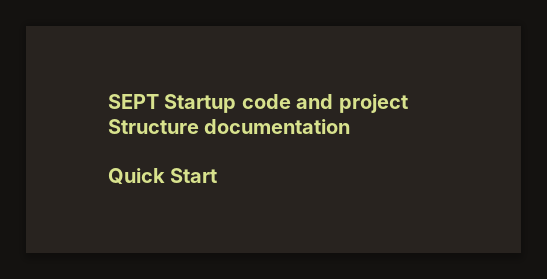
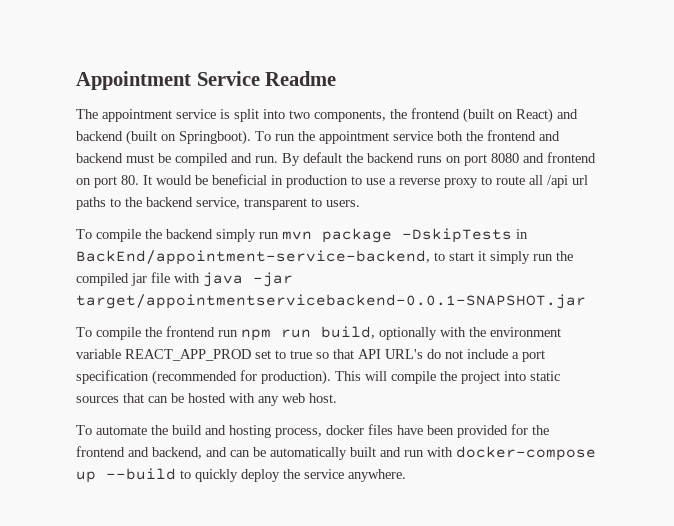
[108,94,408,113] [108,119,351,134] [108,168,218,185] SEPT Startup code and project Structure documentation // Quick Start -> [76,71,337,90] [76,108,578,123] [76,130,560,145] [76,152,596,166] [76,174,588,188] [76,197,360,210] [76,228,528,243] [76,250,573,265] [76,272,293,287] [76,294,586,309] [76,326,561,341] [76,349,545,362] [76,370,560,385] [76,393,337,406] [76,424,549,438] [76,446,596,461] [76,468,406,483] Appointment Service Readme // The appointment service is split into two components, the frontend (built on React) and backend (built on Springboot). To run the appointment service both the frontend and backend must be compiled and run. By default the backend runs on port 8080 and frontend on port 80. It would be beneficial in production to use a reverse proxy to route all /api url paths to the backend service, transparent to users. // To compile the backend simply run mvn package -DskipTests in BackEnd/appointment-service-backend, to start it simply run the compiled jar file with java -jar target/appointmentservicebackend-0.0.1-SNAPSHOT.jar // To compile the frontend run npm run build, optionally with the environment variable REACT_APP_PROD set to true so that API URL's do not include a port specification (recommended for production). This will compile the project into static sources that can be hosted with any web host. // To automate the build and hosting process, docker files have been provided for the frontend and backend, and can be automatically built and run with docker-compose up --build to quickly deploy the service anywhere.

